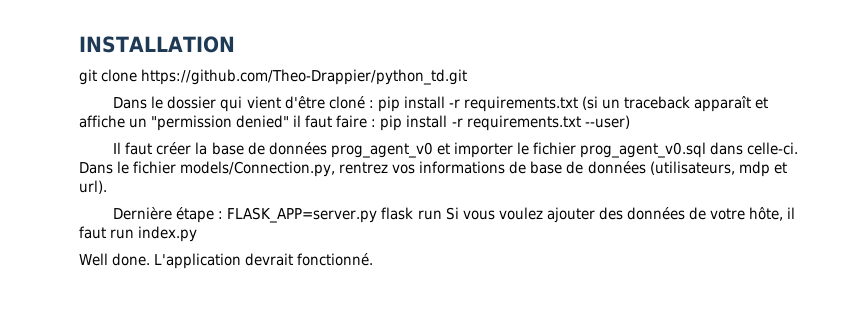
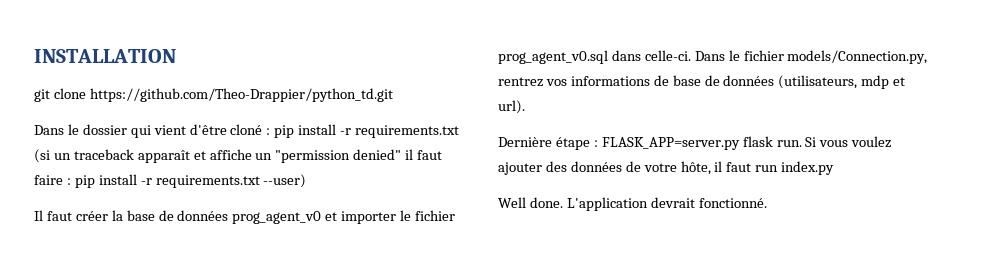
[417,210,442,220] run -> [776,140,802,147] run.

